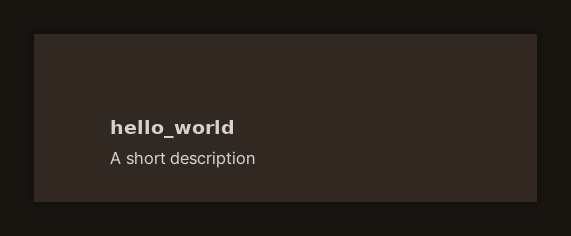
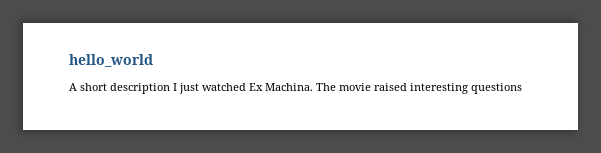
(256, 159) none -> [173,83,522,94] I just watched Ex Machina. The movie raised interesting questions

